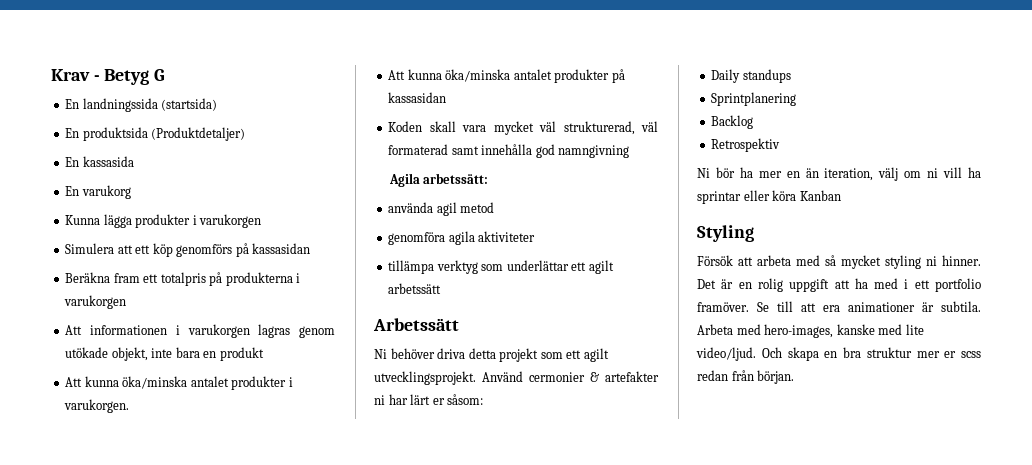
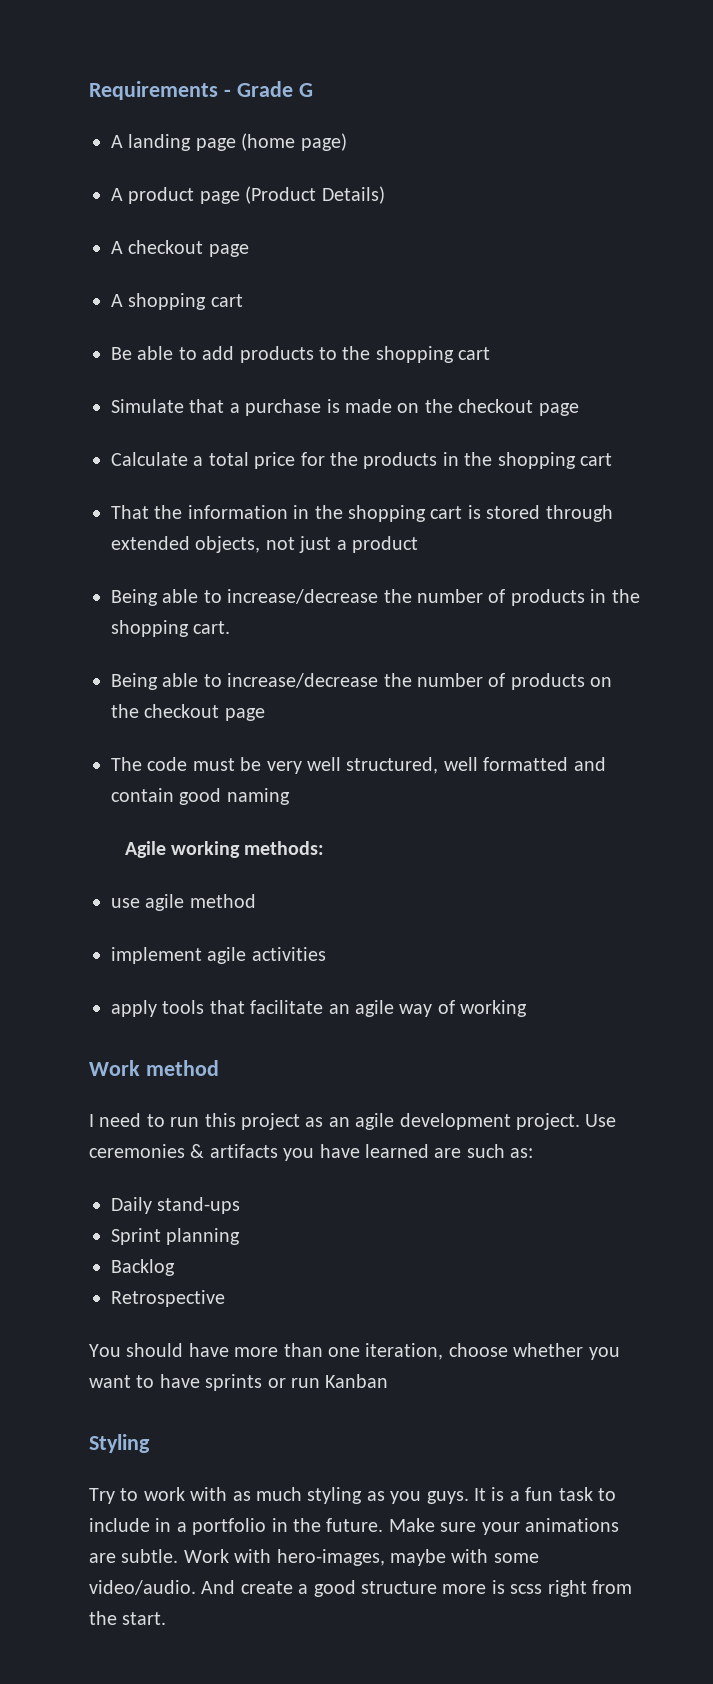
[51,69,166,85] [65,98,218,112] [65,127,246,141] [65,156,134,167] [65,185,131,199] [65,214,262,228] [65,243,311,257] [65,272,301,286] [64,295,127,309] [65,324,335,338] [65,347,264,361] [65,376,293,390] [64,399,130,413] [388,69,625,83] [388,92,447,103] [388,121,658,135] [388,144,630,158] [388,173,489,187] [388,202,495,216] [388,231,536,245] [388,260,614,274] [388,283,442,294] [373,318,459,331] [374,348,609,362] [374,371,659,385] [374,394,484,405] [711,69,791,83] [711,92,797,106] [711,115,754,129] [711,138,781,152] [697,167,981,181] [697,190,841,204] [697,225,754,242] [697,255,981,269] [697,278,981,292] [697,301,981,312] [697,324,924,338] [696,347,981,361] [697,370,795,384] Krav - Betyg G // En landningssida (startsida) // En produktsida (Produktdetaljer) // En kassasida // En varukorg // Kunna lägga produkter i varukorgen // Simulera att ett köp genomförs på kassasidan // Beräkna fram ett totalpris på produkterna i varukorgen // Att informationen i varukorgen lagras genom utökade objekt, inte bara en produkt // Att kunna öka/minska antalet produkter i varukorgen. // Att kunna öka/minska antalet produkter på kassasidan // Koden skall vara mycket väl strukturerad, väl formaterad samt innehålla god namngivning // Agila arbetssätt: // använda agil metod // genomföra agila aktiviteter // tillämpa verktyg som underlättar ett agilt arbetssätt // Arbetssätt // Ni behöver driva detta projekt som ett agilt utvecklingsprojekt. Använd cermonier & artefakter ni har lärt er såsom: // Daily standups // Sprintplanering // Backlog // Retrospektiv // Ni bör ha mer en än iteration, välj om ni vill ha sprintar eller köra Kanban // Styling // Försök att arbeta med så mycket styling ni hinner. Det är en rolig uppgift att ha med i ett portfolio framöver. Se till att era animationer är subtila. Arbeta med hero-images, kanske med lite video/ljud. Och skapa en bra struktur mer er scss redan från början. -> [89,81,313,100] [111,133,347,151] [111,186,385,204] [111,240,249,257] [111,293,243,310] [111,346,491,363] [111,399,579,416] [111,452,612,469] [111,505,613,522] [111,536,418,553] [111,589,640,606] [111,620,231,637] [111,673,613,690] [111,704,265,721] [111,757,606,774] [111,788,290,805] [124,841,325,858] [111,894,256,911] [111,947,326,964] [111,1000,528,1017] [89,1060,219,1076] [89,1113,617,1130] [89,1144,534,1161] [111,1197,241,1214] [111,1228,241,1245] [111,1259,175,1276] [111,1290,225,1307] [89,1343,620,1360] [89,1374,389,1391] [89,1434,150,1453] [89,1487,616,1504] [89,1518,619,1535] [89,1549,539,1566] [89,1580,632,1597] [89,1611,167,1625] Requirements - Grade G // A landing page (home page) // A product page (Product Details) // A checkout page // A shopping cart // Be able to add products to the shopping cart // Simulate that a purchase is made on the checkout page // Calculate a total price for the products in the shopping cart // That the information in the shopping cart is stored through extended objects, not just a product // Being able to increase/decrease the number of products in the shopping cart. // Being able to increase/decrease the number of products on the checkout page // The code must be very well structured, well formatted and contain good naming // Agile working methods: // use agile method // implement agile activities // apply tools that facilitate an agile way of working // Work method // I need to run this project as an agile development project. Use ceremonies & artifacts you have learned are such as: // Daily stand-ups // Sprint planning // Backlog // Retrospective // You should have more than one iteration, choose whether you want to have sprints or run Kanban // Styling // Try to work with as much styling as you guys. It is a fun task to include in a portfolio in the future. Make sure your animations are subtle. Work with hero-images, maybe with some video/audio. And create a good structure more is scss right from the start.

